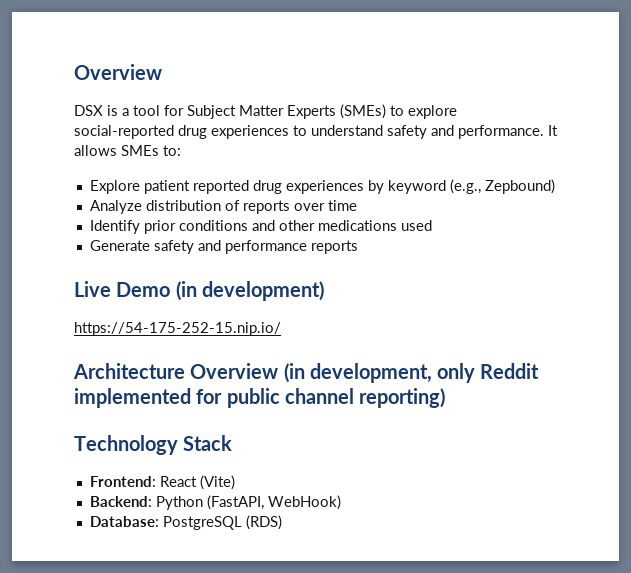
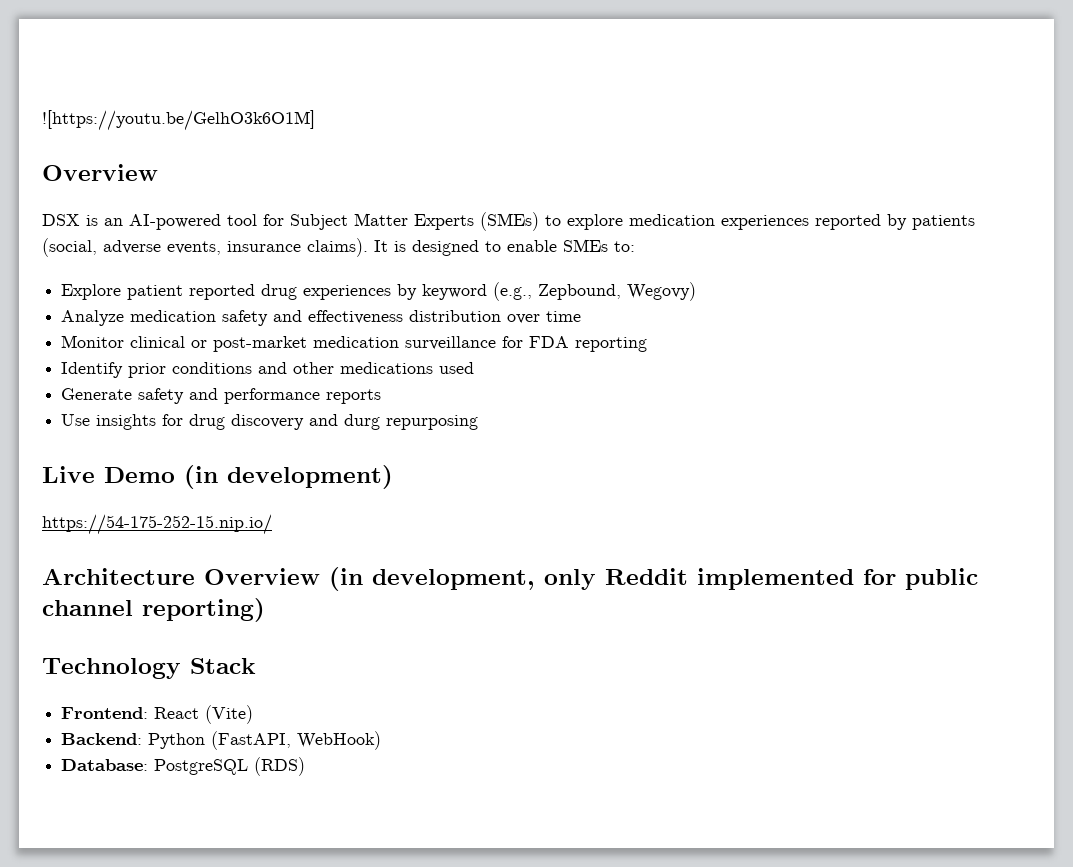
(74, 72) none -> [42,110,315,131] ![https://youtu.be/GelhO3k6O1M] //
[122,108,129,116] a -> [104,214,221,230] an AI-powered
[74,125,558,139] [74,145,117,156] social-reported drug experiences to understand safety and performance. It allows -> [629,214,975,230] [42,238,557,257] medication experiences reported by patients (social, adverse events, insurance claims). It is designed to enable
[484,179,555,194] Zepbound) -> [538,282,697,301] Zepbound, Wegovy)
[145,200,357,214] distribution of reports over time -> [130,310,582,326] [61,335,648,352] medication safety and effectiveness distribution over time // Monitor clinical or post-market medication surveillance for FDA reporting
(358, 247) none -> [61,414,479,430] // Use insights for drug discovery and durg repurposing

